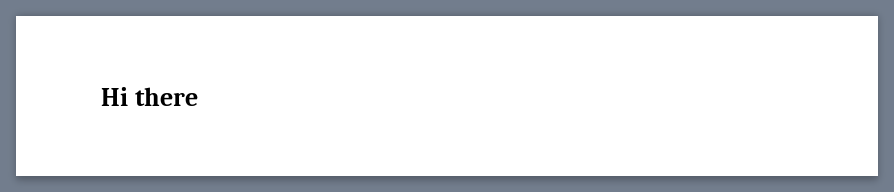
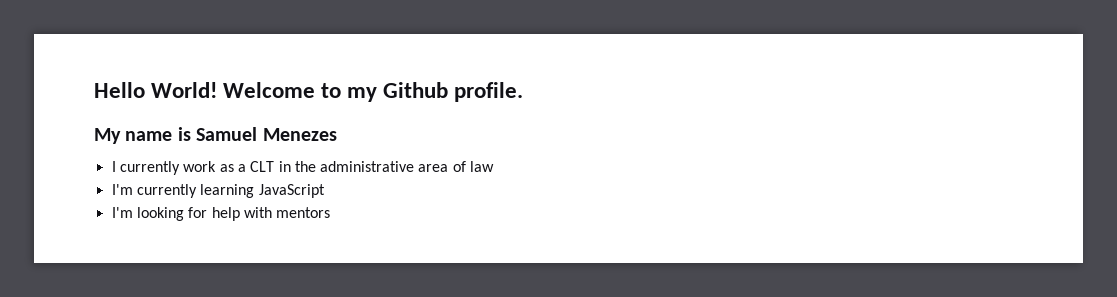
[101,87,198,106] Hi there -> [94,82,524,102] [94,127,337,144] [111,161,495,175] [111,184,325,198] [111,207,331,221] Hello World! Welcome to my Github profile. // My name is Samuel Menezes // I currently work as a CLT in the administrative area of law // I'm currently learning JavaScript // I'm looking for help with mentors

